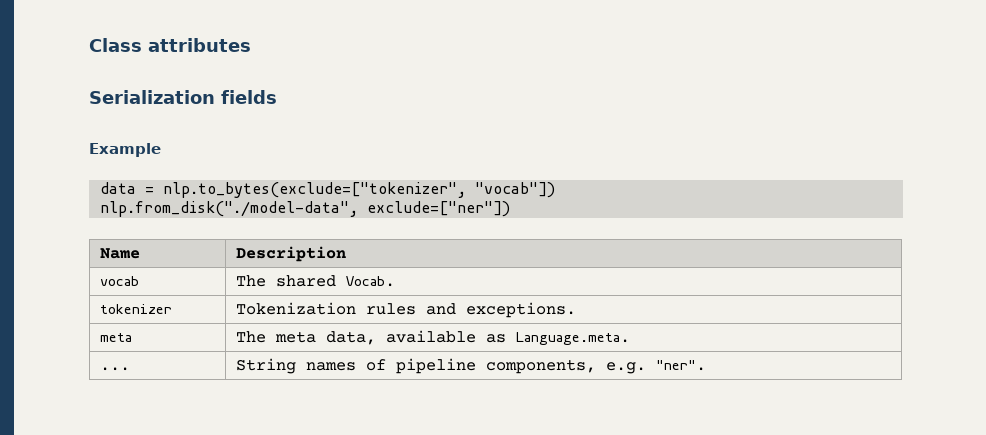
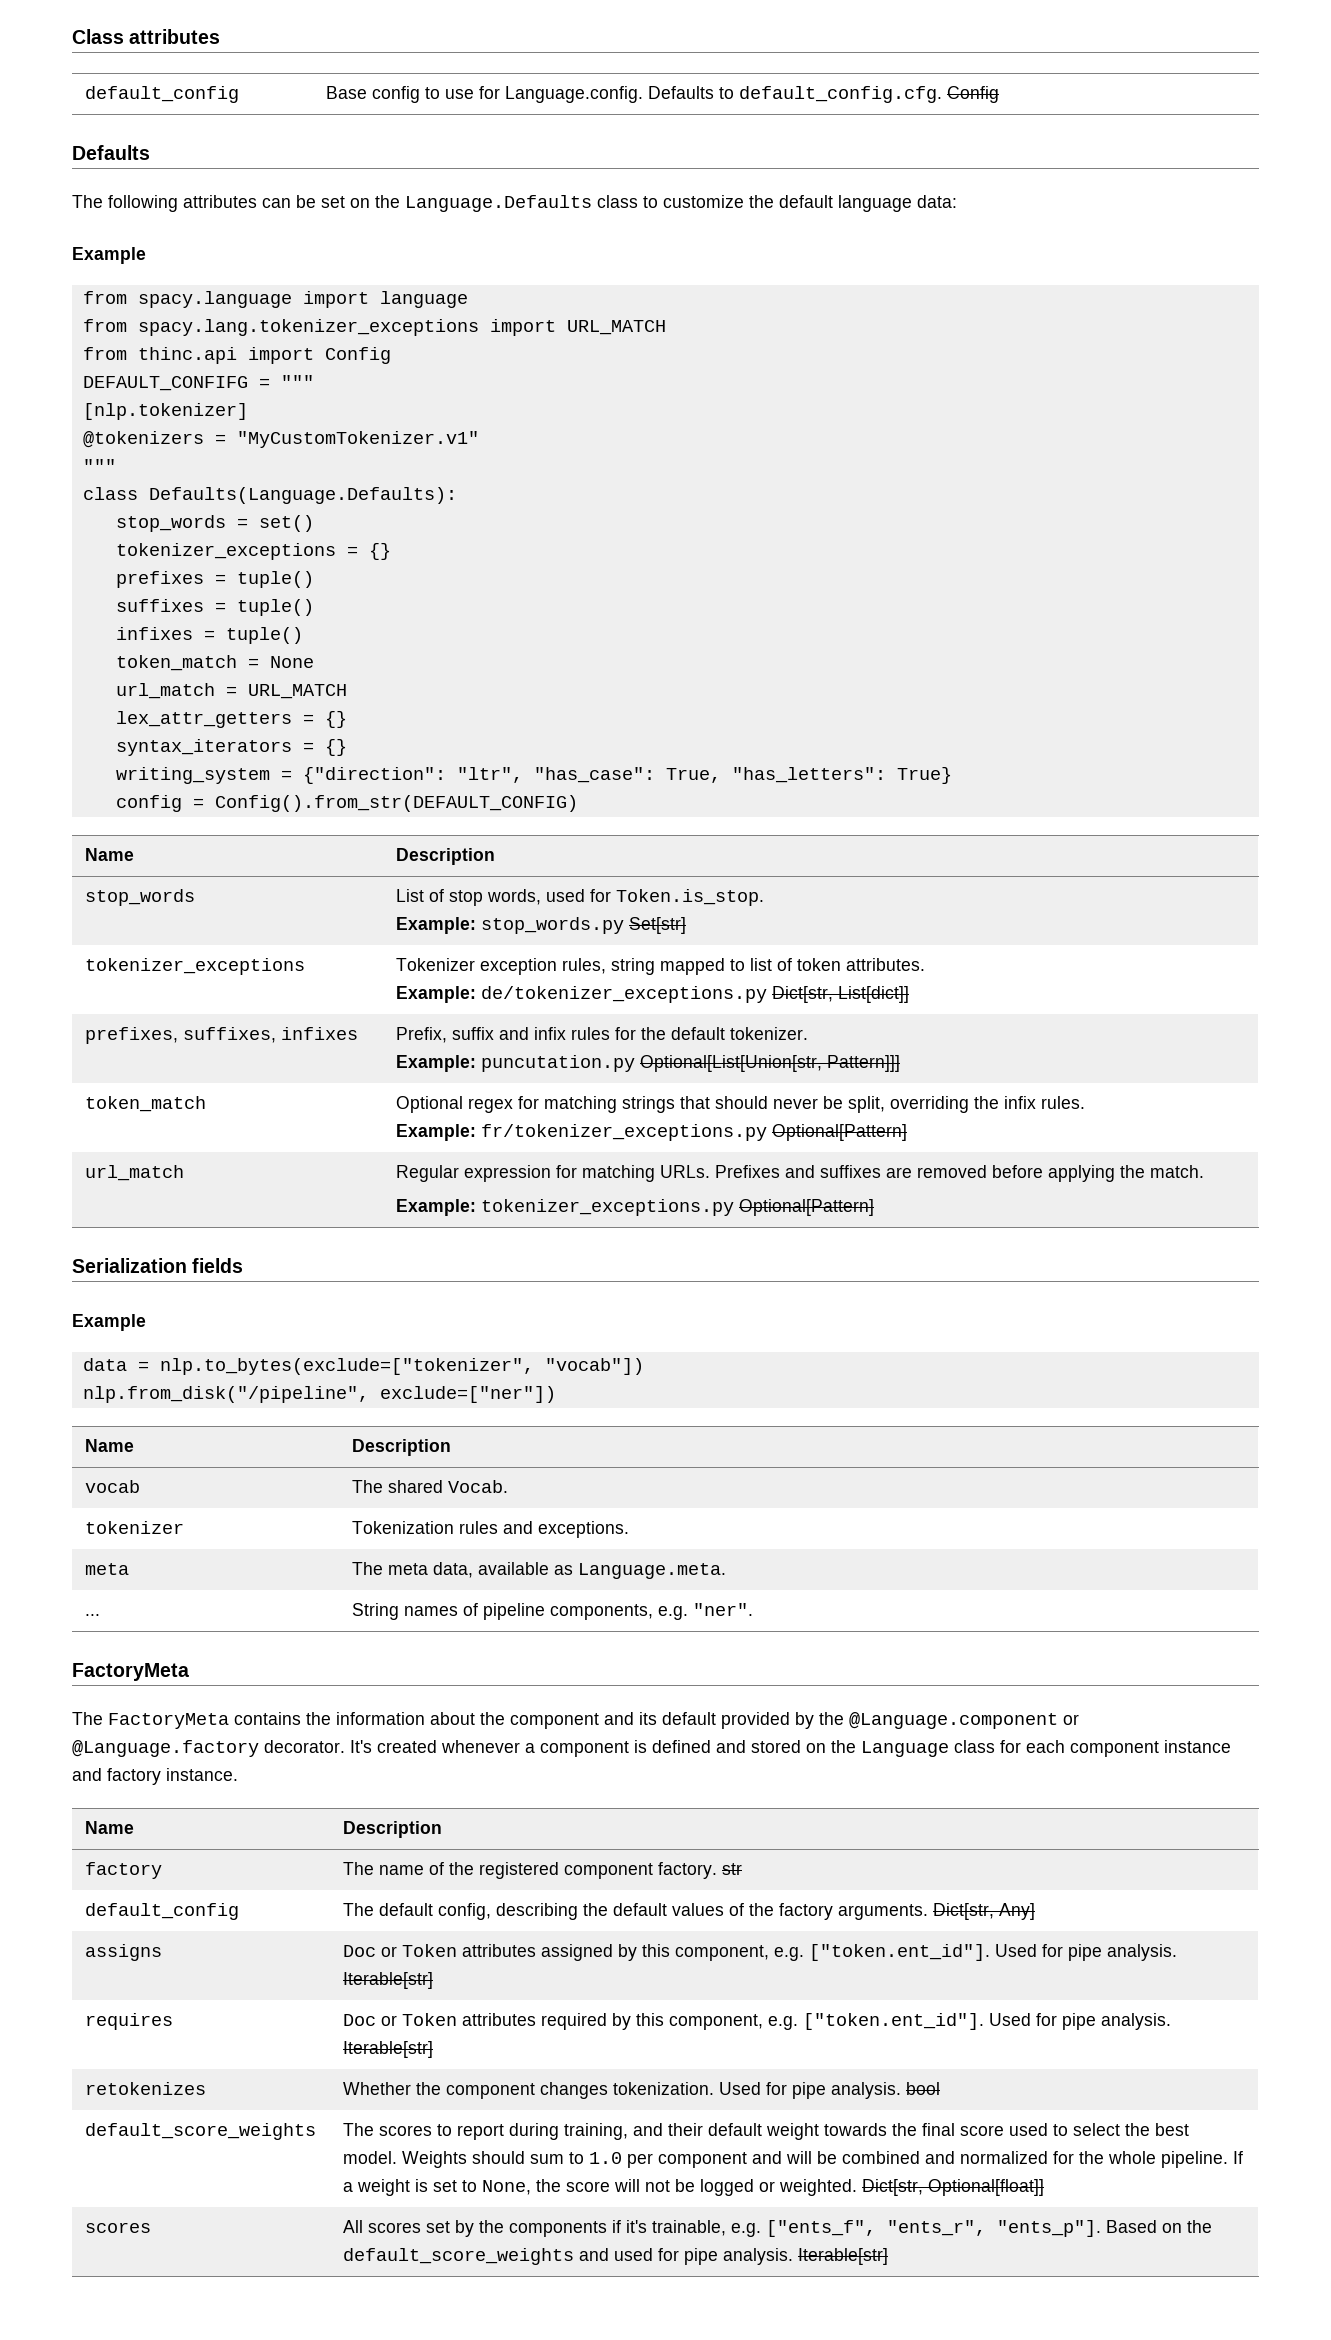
(251, 45) none -> [85,86,240,103] [326,86,1000,103] [72,145,150,160] [72,195,957,212] [72,247,146,264] [82,291,468,308] [82,319,666,336] [82,347,391,364] [82,375,314,391] [82,403,248,420] [82,431,479,448] [82,459,116,472] [82,487,457,504] [115,515,314,532] [115,543,391,560] [115,571,314,588] [115,599,314,616] [115,627,303,644] [115,655,314,671] [115,683,347,699] [115,711,347,728] [115,739,347,756] [115,767,952,784] [115,795,578,812] [85,848,135,861] [396,848,496,865] [85,889,196,906] [396,889,765,906] [396,917,687,934] [85,958,306,975] [396,958,926,975] [396,986,910,1003] [85,1027,359,1044] [396,1027,809,1043] [396,1055,901,1072] [85,1096,207,1112] [396,1096,1086,1113] [396,1124,908,1141] [85,1165,185,1181] [396,1165,1205,1182] [396,1199,875,1216] // default_config | Base config to use for Language.config. Defaults to default_config.cfg. Config // Defaults // The following attributes can be set on the Language.Defaults class to customize the default language data: // Example // from spacy.language import language // from spacy.lang.tokenizer_exceptions import URL_MATCH // from thinc.api import Config // DEFAULT_CONFIFG = """ // [nlp.tokenizer] // @tokenizers = "MyCustomTokenizer.v1" // """ // class Defaults(Language.Defaults): // stop_words = set() // tokenizer_exceptions = {} // prefixes = tuple() // suffixes = tuple() // infixes = tuple() // token_match = None // url_match = URL_MATCH // lex_attr_getters = {} // syntax_iterators = {} // writing_system = {"direction": "ltr", "has_case": True, "has_letters": True} // config = Config().from_str(DEFAULT_CONFIG) // Name | Description // stop_words | List of stop words, used for Token.is_stop. // Example: stop_words.py Set[str] // tokenizer_exceptions | Tokenizer exception rules, string mapped to list of token attributes. // Example: de/tokenizer_exceptions.py Dict[str, List[dict]] // prefixes, suffixes, infixes | Prefix, suffix and infix rules for the default tokenizer. // Example: puncutation.py Optional[List[Union[str, Pattern]]] // token_match | Optional regex for matching strings that should never be split, overriding the infix rules. // Example: fr/tokenizer_exceptions.py Optional[Pattern] // url_match | Regular expression for matching URLs. Prefixes and suffixes are removed before applying the match. // Example: tokenizer_exceptions.py Optional[Pattern]
[100,201,359,217] nlp.from_disk("./model-data", -> [82,1386,369,1403] nlp.from_disk("/pipeline",
(706, 365) none -> [72,1663,189,1681] [72,1712,1079,1729] [72,1740,1231,1757] [72,1768,238,1785] [85,1821,135,1834] [343,1821,443,1838] [85,1862,163,1879] [343,1862,743,1879] [85,1903,240,1920] [343,1903,1036,1920] [85,1944,163,1961] [343,1944,1178,1961] [343,1972,434,1989] [85,2013,174,2030] [343,2013,1172,2030] [343,2041,434,2058] [85,2082,207,2095] [343,2082,941,2099] [85,2123,317,2140] [343,2123,1190,2140] [343,2151,1244,2168] [343,2179,1045,2196] [85,2222,152,2233] [343,2220,1213,2237] [343,2248,889,2265] // FactoryMeta // The FactoryMeta contains the information about the component and its default provided by the @Language.component or @Language.factory decorator. It's created whenever a component is defined and stored on the Language class for each component instance and factory instance. // Name | Description // factory | The name of the registered component factory. str // default_config | The default config, describing the default values of the factory arguments. Dict[str, Any] // assigns | Doc or Token attributes assigned by this component, e.g. ["token.ent_id"]. Used for pipe analysis. Iterable[str] // requires | Doc or Token attributes required by this component, e.g. ["token.ent_id"]. Used for pipe analysis. Iterable[str] // retokenizes | Whether the component changes tokenization. Used for pipe analysis. bool // default_score_weights | The scores to report during training, and their default weight towards the final score used to select the best model. Weights should sum to 1.0 per component and will be combined and normalized for the whole pipeline. If a weight is set to None, the score will not be logged or weighted. Dict[str, Optional[float]] // scores | All scores set by the components if it's trainable, e.g. ["ents_f", "ents_r", "ents_p"]. Based on the default_score_weights and used for pipe analysis. Iterable[str]

